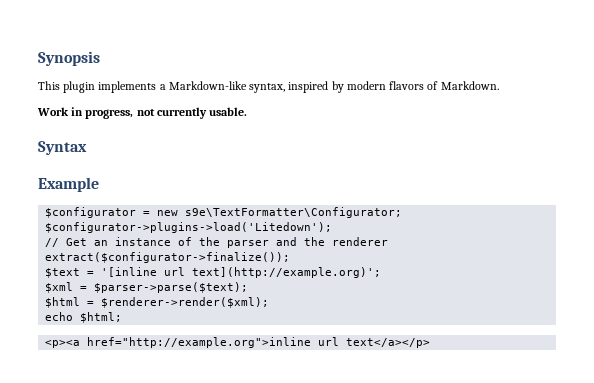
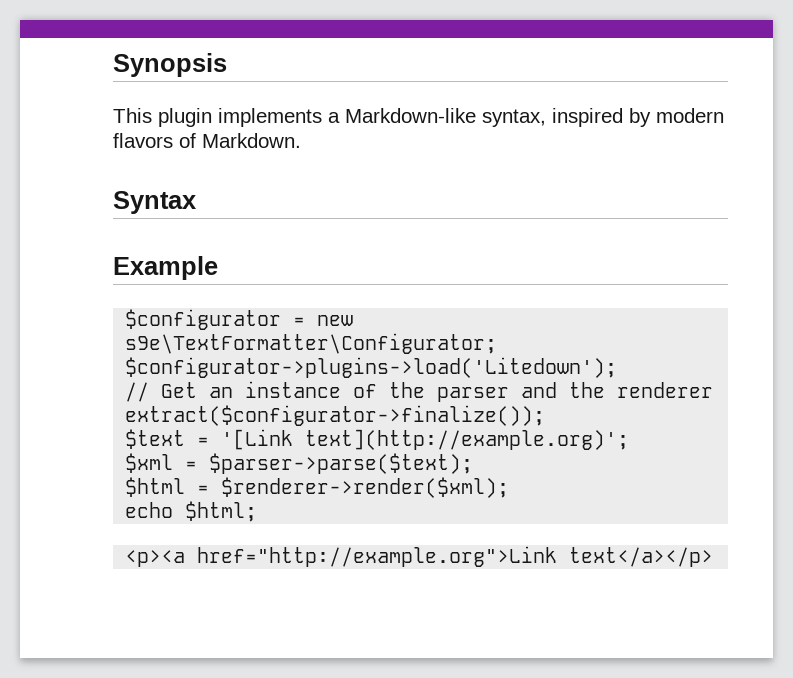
[37,107,248,119] // Work in progress, not currently usable. -> (301, 140) none
[101,267,186,277] '[inline url -> [221,429,294,450] '[Link
[87,337,340,348] href="http://example.org">inline url -> [197,546,558,567] href="http://example.org">Link

